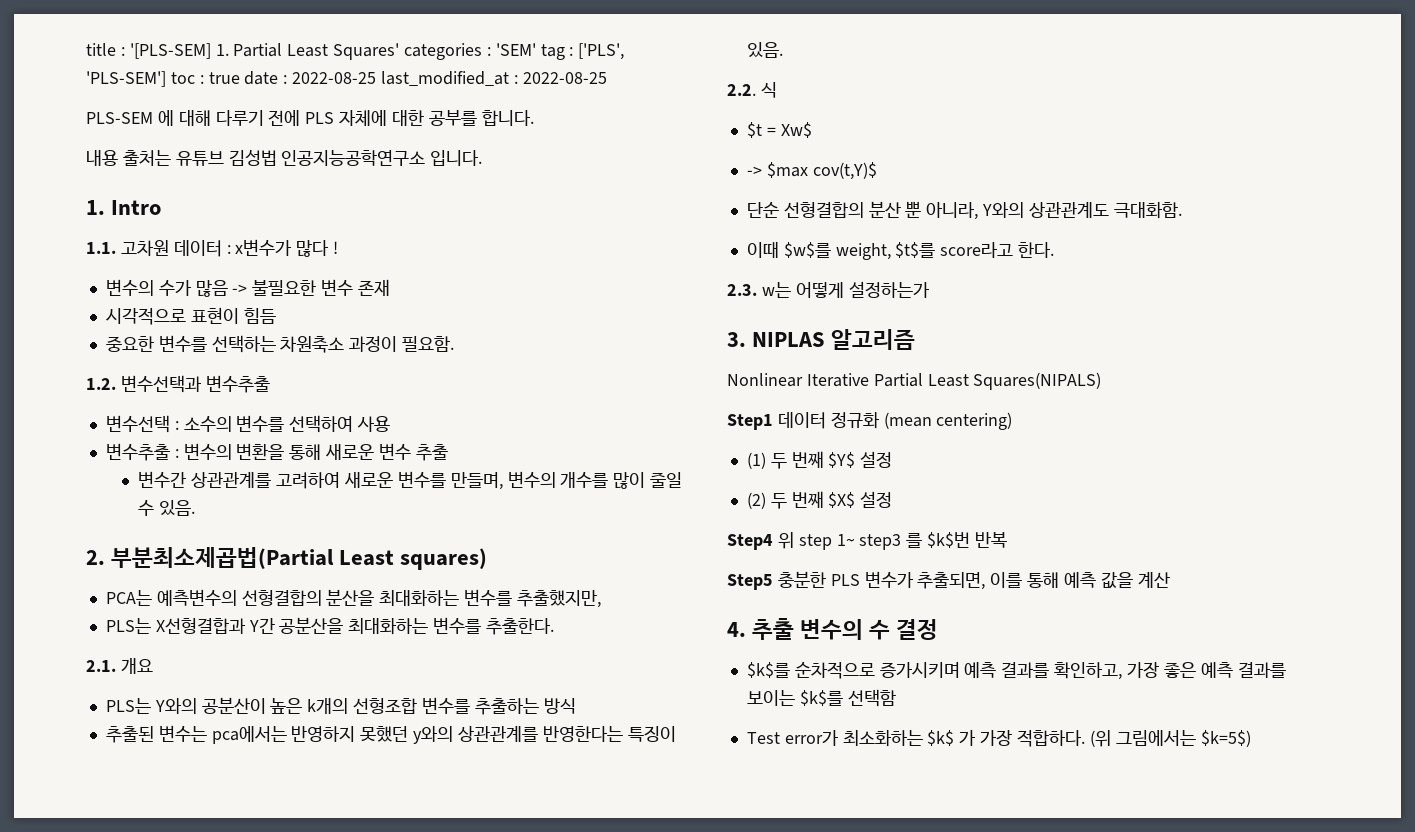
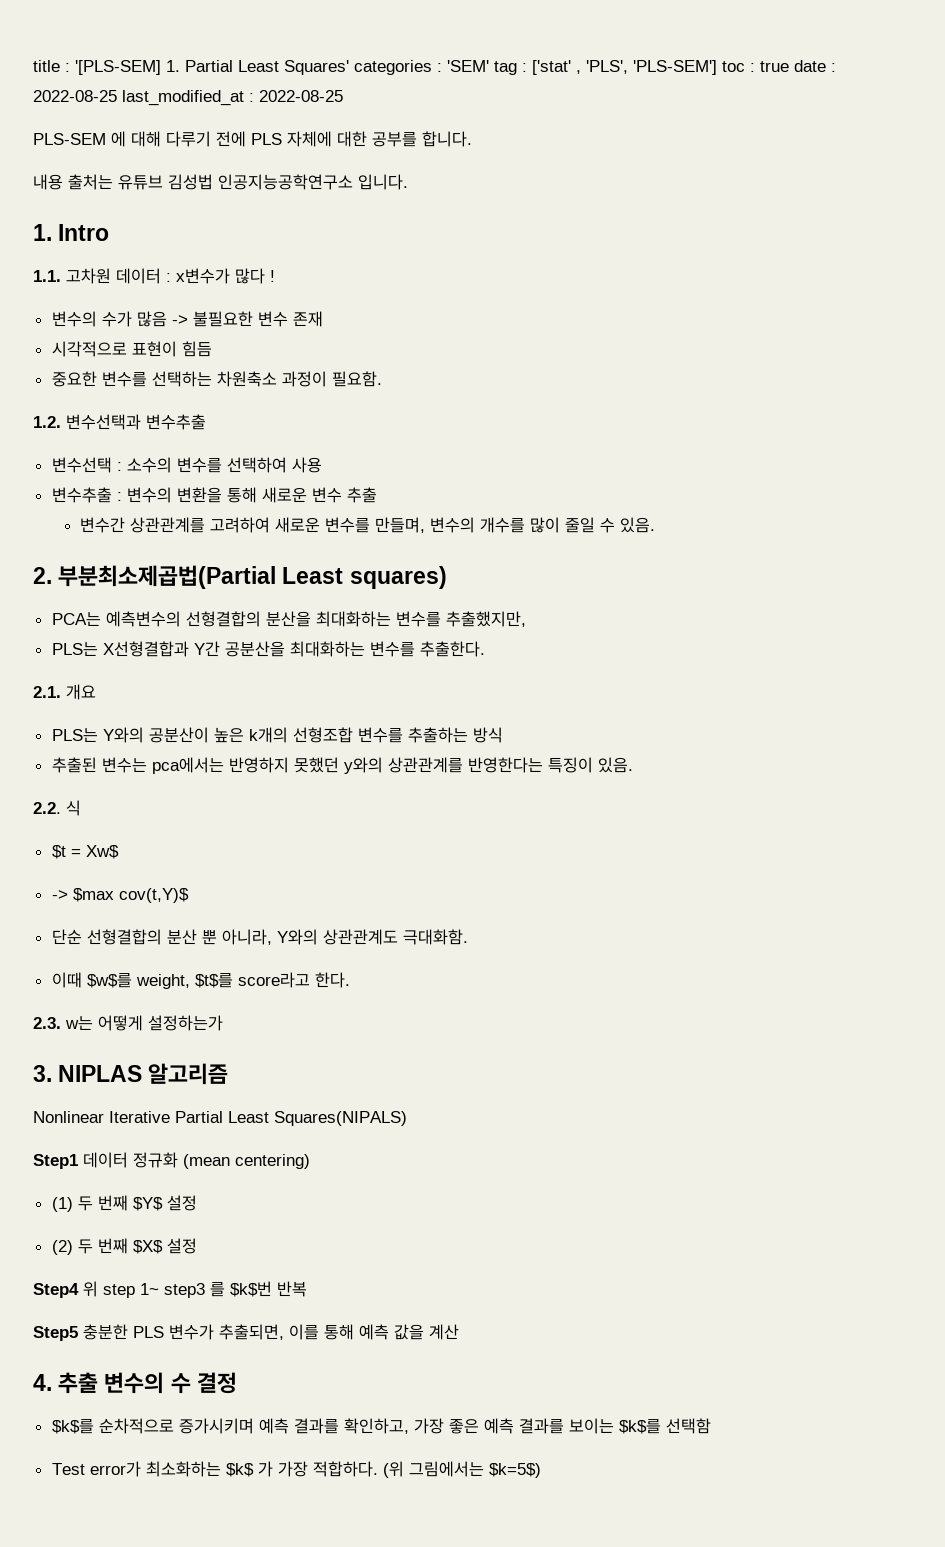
[578,43,625,60] ['PLS', -> [532,60,628,75] ['stat' , 'PLS',

